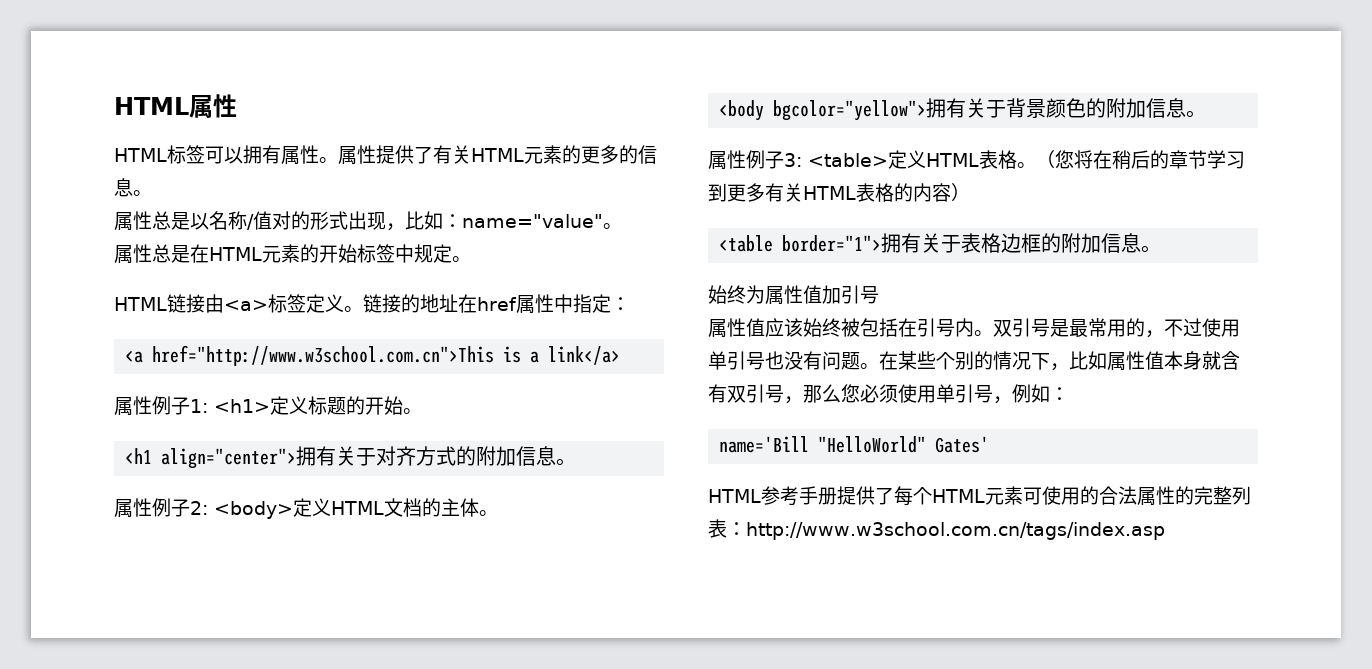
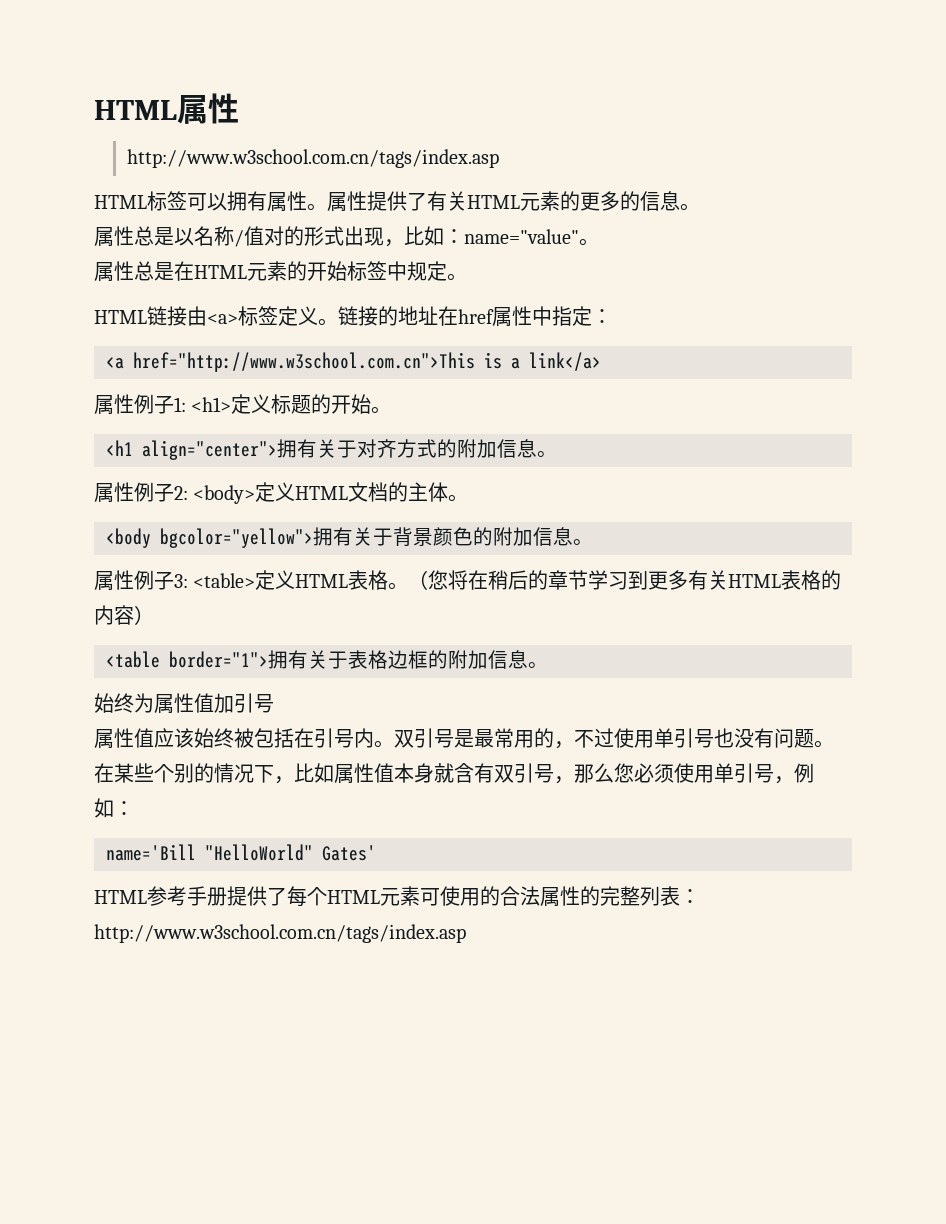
(237, 106) none -> [127,149,500,168] // http://www.w3school.com.cn/tags/index.asp

